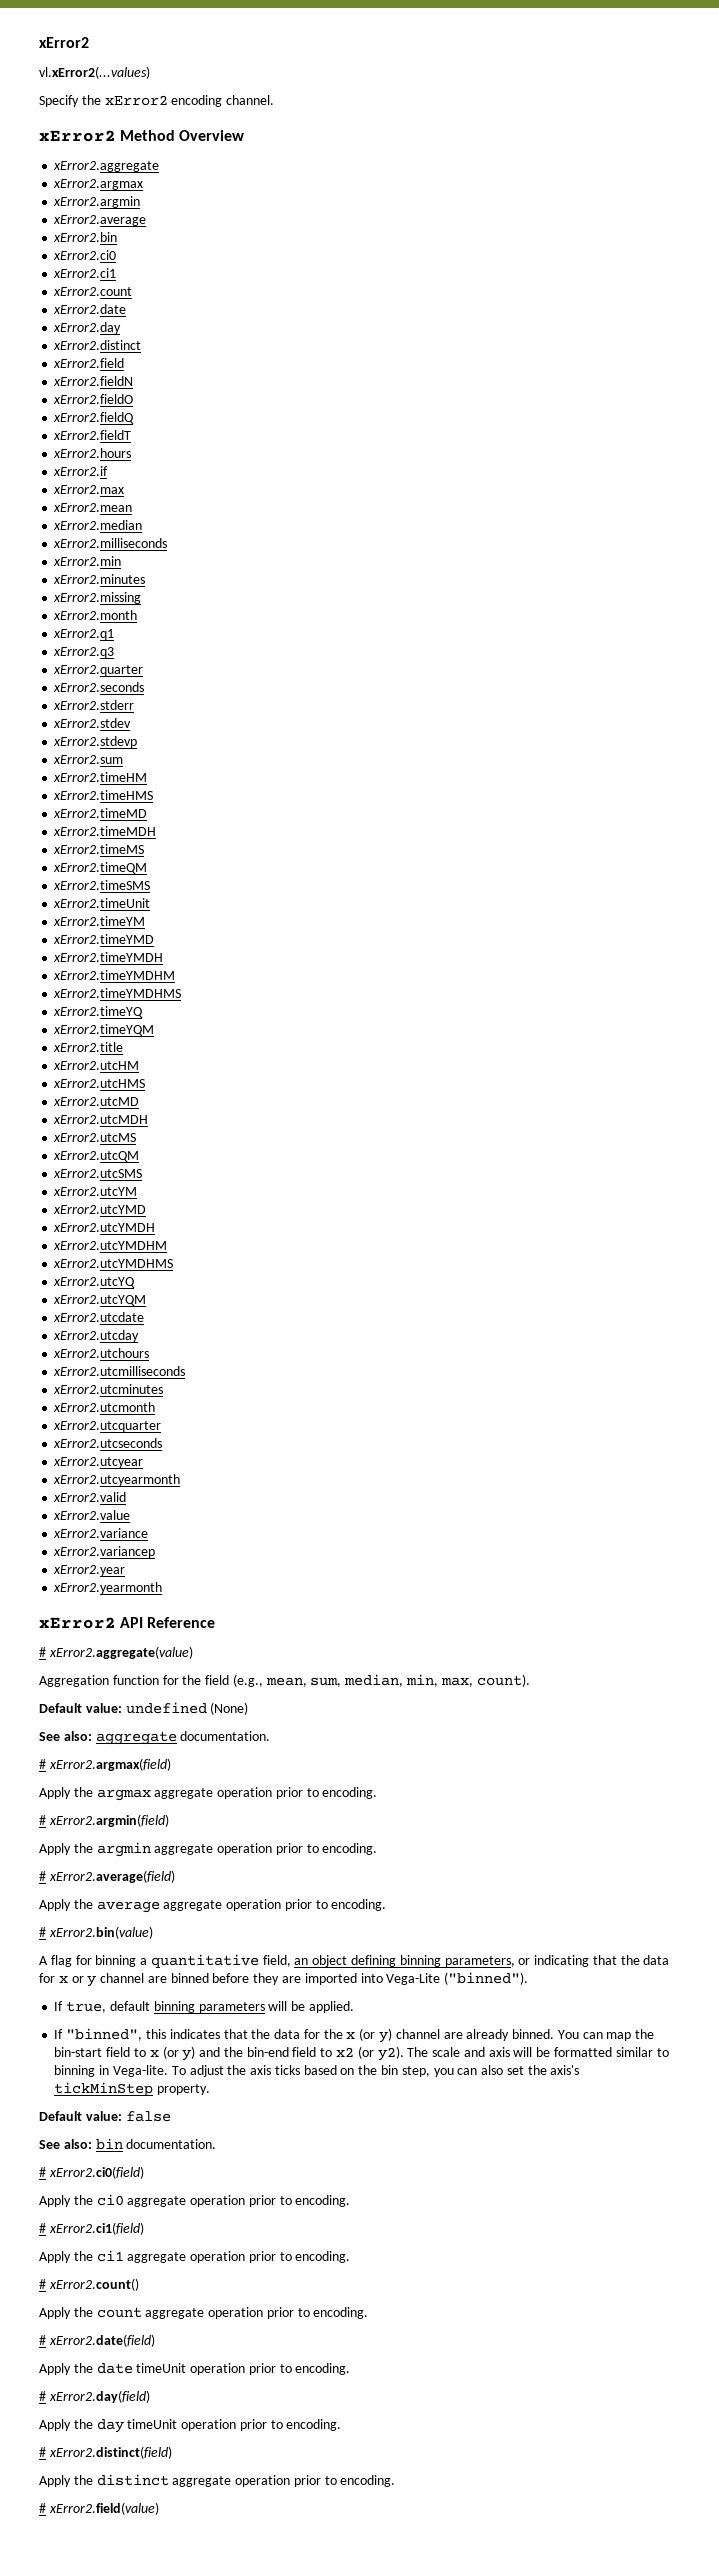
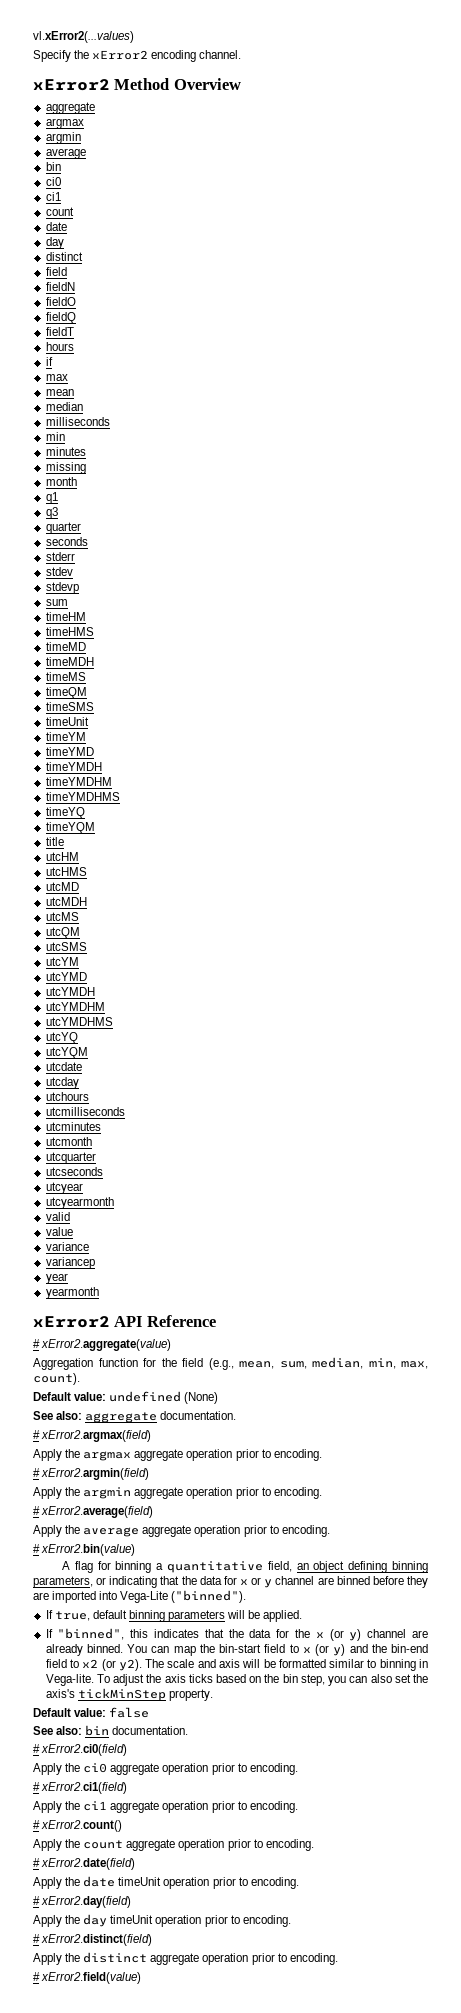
[39,37,89,48] xError2 // -> (33, 37) none
[53,161,160,172] [53,179,144,190] [53,196,141,208] [53,215,147,226] [53,232,118,242] [53,250,117,260] [53,268,117,278] [53,287,133,296] [53,304,127,314] [53,322,122,334] [53,340,142,350] [53,358,125,368] [53,376,134,386] [53,394,134,404] [53,412,135,424] [53,430,132,440] [53,448,132,458] [53,466,109,476] [53,485,125,494] [53,503,133,512] [53,520,143,530] [53,538,168,548] [53,556,122,566] [53,574,146,584] [53,592,142,604] [53,610,138,620] [53,629,115,640] [53,647,115,658] [53,665,144,676] [53,682,145,692] [53,700,135,710] [53,718,132,728] [53,736,138,748] [53,755,124,764] [53,772,148,782] [53,790,154,800] [53,808,148,818] [53,826,157,836] [53,844,145,854] [53,862,148,874] [53,880,151,890] [53,898,151,908] [53,916,146,926] [53,934,155,944] [53,952,164,962] [53,970,176,980] [53,988,182,998] [53,1006,144,1018] [53,1024,155,1036] [53,1042,124,1052] [53,1061,140,1070] [53,1079,146,1088] [53,1097,140,1106] [53,1115,149,1124] [53,1133,137,1142] [53,1151,140,1162] [53,1169,143,1178] [53,1187,138,1196] [53,1205,147,1214] [53,1223,156,1232] [53,1241,168,1250] [53,1259,174,1268] [53,1277,136,1288] [53,1295,147,1306] [53,1312,145,1322] [53,1330,140,1342] [53,1348,150,1358] [53,1366,186,1376] [53,1384,164,1394] [53,1402,156,1412] [53,1421,162,1432] [53,1438,163,1448] [53,1457,144,1468] [53,1474,181,1486] [53,1492,127,1502] [53,1510,131,1520] [53,1528,149,1538] [53,1546,156,1558] [53,1565,126,1576] [53,1582,163,1594] xError2.aggregate // xError2.argmax // xError2.argmin // xError2.average // xError2.bin // xError2.ci0 // xError2.ci1 // xError2.count // xError2.date // xError2.day // xError2.distinct // xError2.field // xError2.fieldN // xError2.fieldO // xError2.fieldQ // xError2.fieldT // xError2.hours // xError2.if // xError2.max // xError2.mean // xError2.median // xError2.milliseconds // xError2.min // xError2.minutes // xError2.missing // xError2.month // xError2.q1 // xError2.q3 // xError2.quarter // xError2.seconds // xError2.stderr // xError2.stdev // xError2.stdevp // xError2.sum // xError2.timeHM // xError2.timeHMS // xError2.timeMD // xError2.timeMDH // xError2.timeMS // xError2.timeQM // xError2.timeSMS // xError2.timeUnit // xError2.timeYM // xError2.timeYMD // xError2.timeYMDH // xError2.timeYMDHM // xError2.timeYMDHMS // xError2.timeYQ // xError2.timeYQM // xError2.title // xError2.utcHM // xError2.utcHMS // xError2.utcMD // xError2.utcMDH // xError2.utcMS // xError2.utcQM // xError2.utcSMS // xError2.utcYM // xError2.utcYMD // xError2.utcYMDH // xError2.utcYMDHM // xError2.utcYMDHMS // xError2.utcYQ // xError2.utcYQM // xError2.utcdate // xError2.utcday // xError2.utchours // xError2.utcmilliseconds // xError2.utcminutes // xError2.utcmonth // xError2.utcquarter // xError2.utcseconds // xError2.utcyear // xError2.utcyearmonth // xError2.valid // xError2.value // xError2.variance // xError2.variancep // xError2.year // xError2.yearmonth -> [45,102,95,114] [45,118,84,129] [45,132,81,144] [45,148,86,159] [45,162,61,171] [45,177,61,186] [45,192,61,201] [45,207,74,216] [45,222,67,231] [45,237,64,249] [45,252,83,261] [45,267,67,276] [45,282,75,291] [45,297,76,306] [45,312,76,324] [45,327,74,336] [45,342,74,351] [45,357,53,366] [45,374,68,381] [45,389,74,396] [45,402,83,411] [45,417,110,426] [45,432,65,441] [45,447,86,456] [45,462,86,474] [45,477,77,486] [45,492,58,504] [45,507,58,519] [45,522,81,534] [45,537,88,546] [45,552,75,561] [45,567,73,576] [45,582,79,594] [45,599,68,606] [45,612,86,621] [45,627,94,636] [45,642,86,651] [45,657,94,666] [45,672,86,681] [45,687,87,699] [45,702,94,711] [45,717,89,726] [45,732,86,741] [45,747,94,756] [45,762,102,771] [45,777,112,786] [45,792,120,801] [45,807,85,819] [45,822,95,834] [45,837,64,846] [45,852,79,861] [45,867,87,876] [45,882,79,891] [45,897,87,906] [45,912,79,921] [45,927,80,939] [45,942,87,951] [45,957,79,966] [45,972,87,981] [45,987,95,996] [45,1002,105,1011] [45,1017,113,1026] [45,1032,78,1044] [45,1047,88,1059] [45,1062,82,1071] [45,1077,79,1089] [45,1092,89,1101] [45,1107,125,1116] [45,1122,101,1131] [45,1137,92,1146] [45,1152,96,1164] [45,1167,103,1176] [45,1182,83,1194] [45,1197,114,1209] [45,1212,70,1221] [45,1227,73,1236] [45,1242,89,1251] [45,1257,95,1269] [45,1273,68,1284] [45,1287,99,1299] aggregate // argmax // argmin // average // bin // ci0 // ci1 // count // date // day // distinct // field // fieldN // fieldO // fieldQ // fieldT // hours // if // max // mean // median // milliseconds // min // minutes // missing // month // q1 // q3 // quarter // seconds // stderr // stdev // stdevp // sum // timeHM // timeHMS // timeMD // timeMDH // timeMS // timeQM // timeSMS // timeUnit // timeYM // timeYMD // timeYMDH // timeYMDHM // timeYMDHMS // timeYQ // timeYQM // title // utcHM // utcHMS // utcMD // utcMDH // utcMS // utcQM // utcSMS // utcYM // utcYMD // utcYMDH // utcYMDHM // utcYMDHMS // utcYQ // utcYQM // utcdate // utcday // utchours // utcmilliseconds // utcminutes // utcmonth // utcquarter // utcseconds // utcyear // utcyearmonth // valid // value // variance // variancep // year // yearmonth

